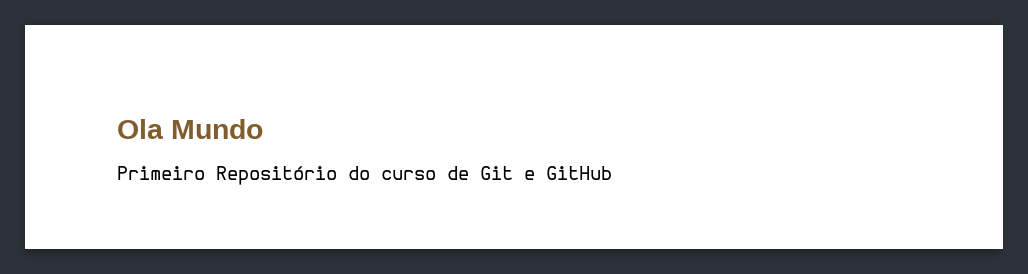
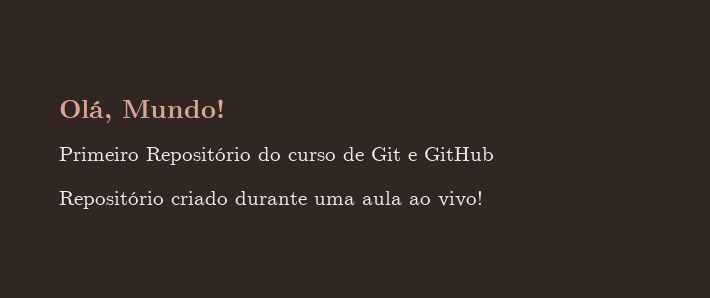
[117,119,263,139] Ola Mundo -> [59,99,225,123] Olá, Mundo!
(612, 173) none -> [59,191,483,209] // Repositório criado durante uma aula ao vivo!

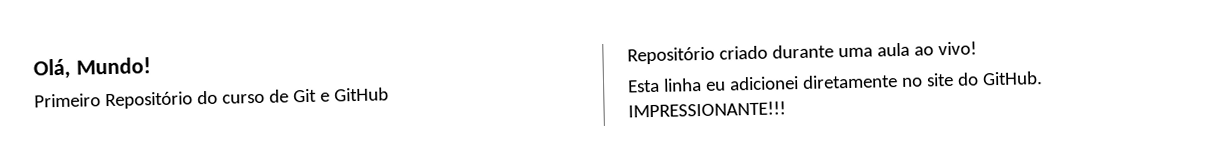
(483, 199) none -> [627,71,1043,93] [628,101,786,118] // Esta linha eu adicionei diretamente no site do GitHub. IMPRESSIONANTE!!!

